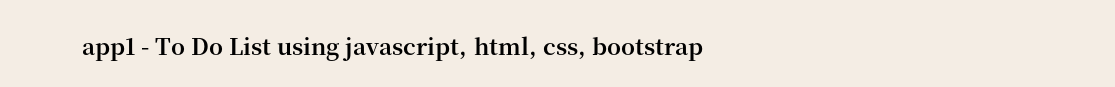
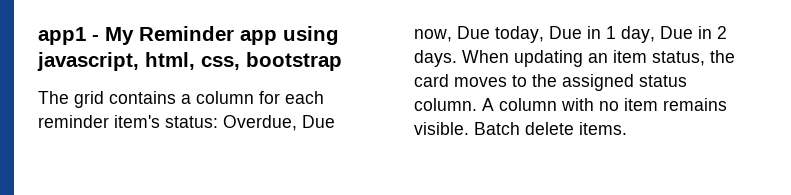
[155,37,272,55] To Do List -> [105,26,277,45] My Reminder app
(703, 49) none -> [38,91,324,108] [38,115,335,131] [414,26,727,43] [414,50,735,67] [414,74,687,91] [414,98,727,111] [414,122,627,135] // The grid contains a column for each reminder item's status: Overdue, Due now, Due today, Due in 1 day, Due in 2 days. When updating an item status, the card moves to the assigned status column. A column with no item remains visible. Batch delete items.

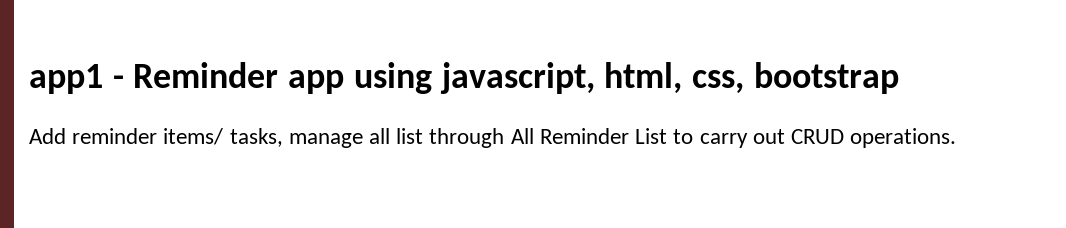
[105,27,134,45] My -> (124, 81) none
[38,91,324,108] [38,115,335,131] [414,26,727,43] [414,50,735,67] [414,74,687,91] [414,98,727,111] [414,122,627,135] The grid contains a column for each reminder item's status: Overdue, Due now, Due today, Due in 1 day, Due in 2 days. When updating an item status, the card moves to the assigned status column. A column with no item remains visible. Batch delete items. -> [29,128,957,148] Add reminder items/ tasks, manage all list through All Reminder List to carry out CRUD operations.

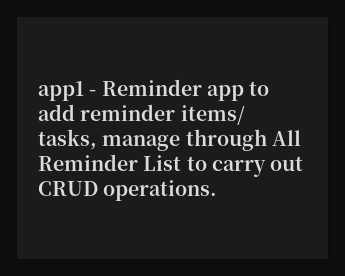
[353,62,899,94] [29,128,66,144] using javascript, html, css, bootstrap // Add -> [249,81,270,96] [38,104,75,121] to add
[369,128,424,144] all list -> (181, 143) none

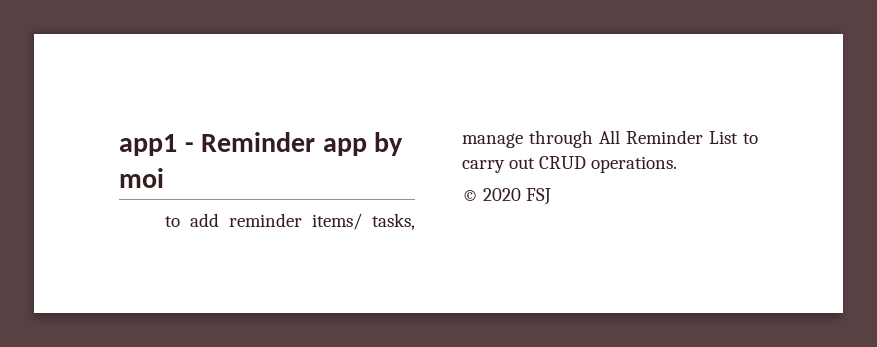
(244, 93) none -> [374,132,404,156] [119,168,164,188] by moi //
(218, 190) none -> [462,188,552,205] // © 2020 FSJ

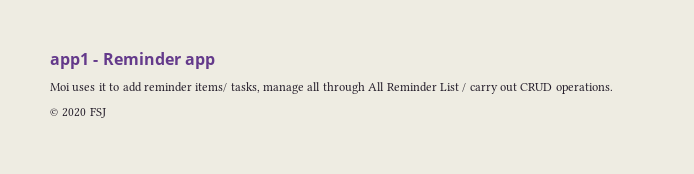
[374,132,404,156] [119,168,164,188] by moi // -> [50,83,106,92] // Moi uses it
(523, 140) none -> [307,82,321,91] all
[743,133,758,144] to -> [462,83,467,92] /

